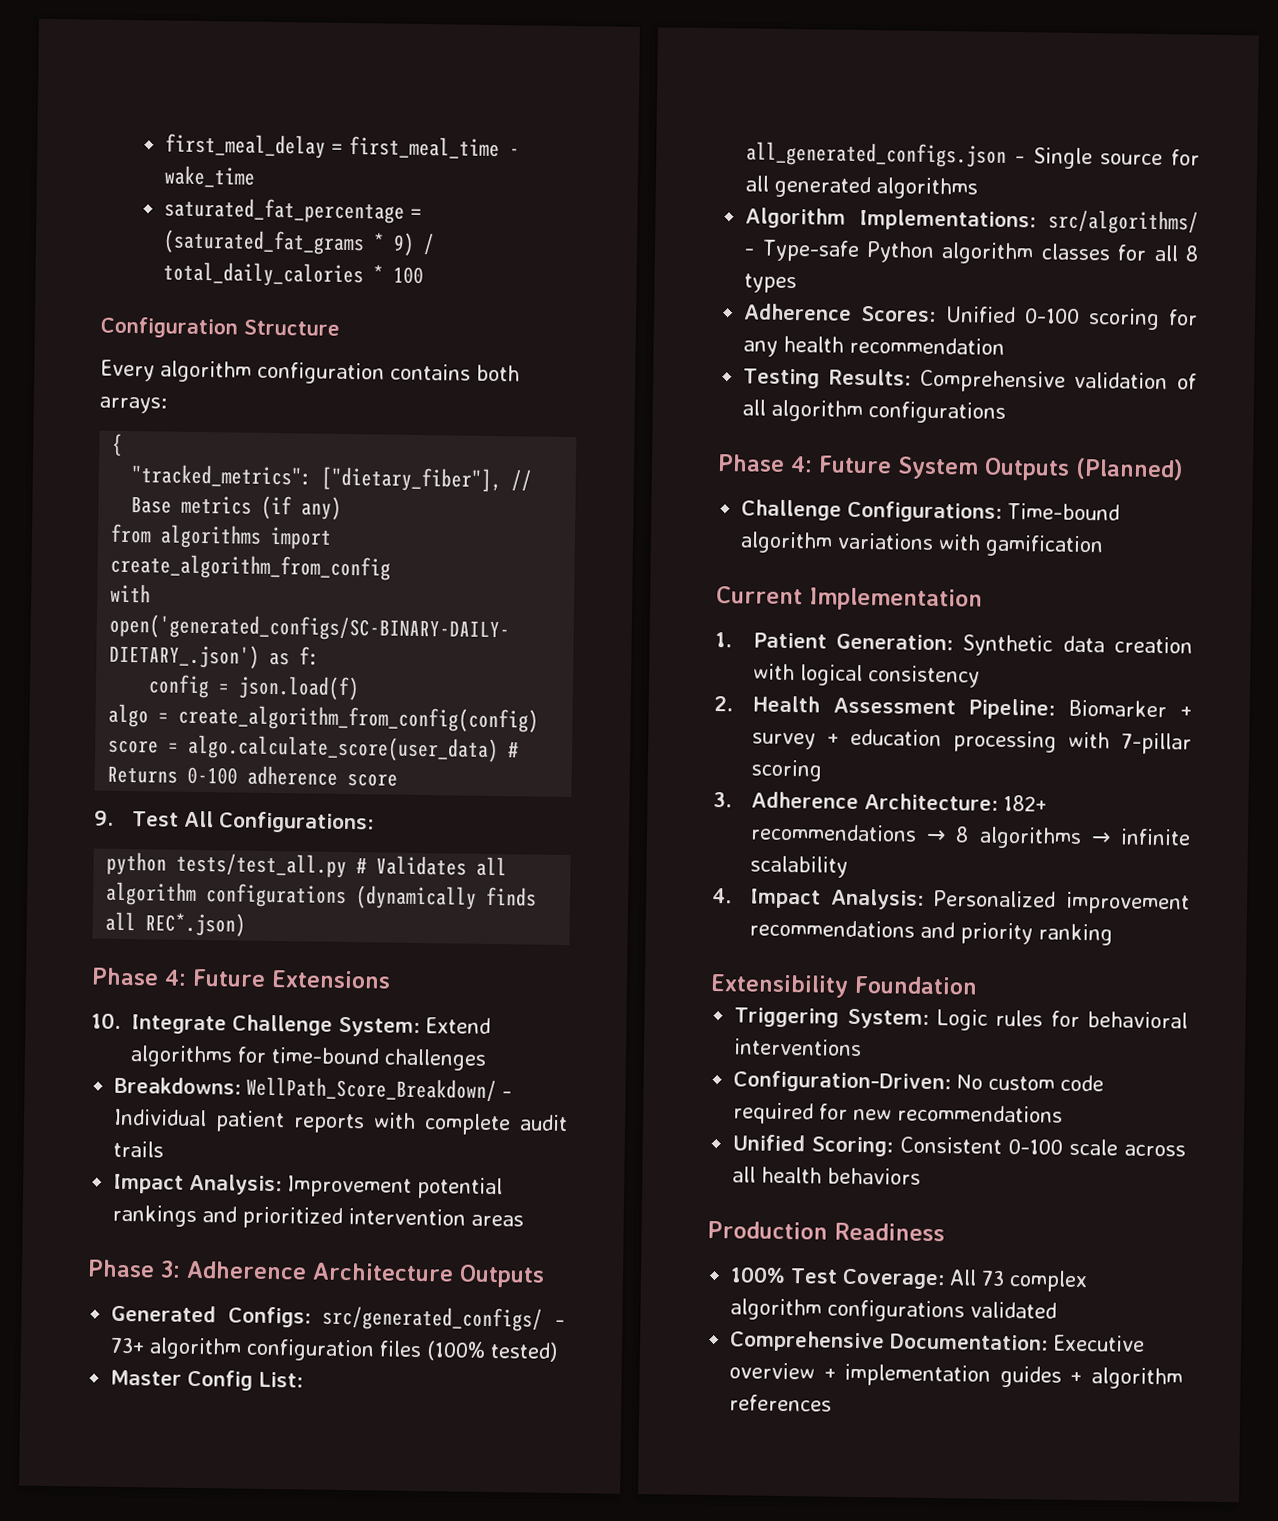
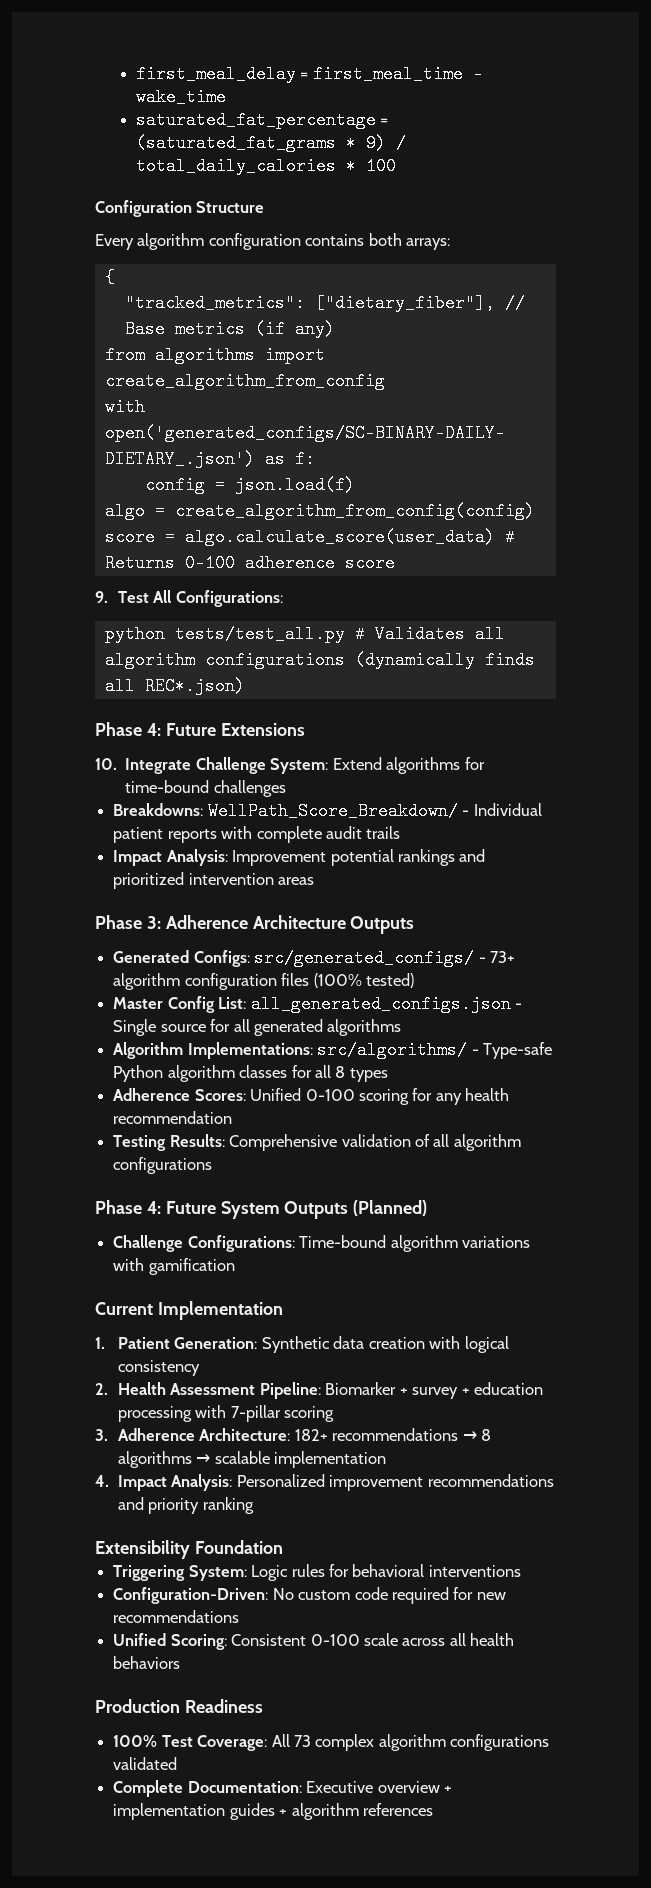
[1120,828,1191,846] [749,855,848,878] infinite scalability -> [214,1451,387,1468] scalable implementation
[729,1330,886,1353] Comprehensive -> [113,1780,184,1797] Complete

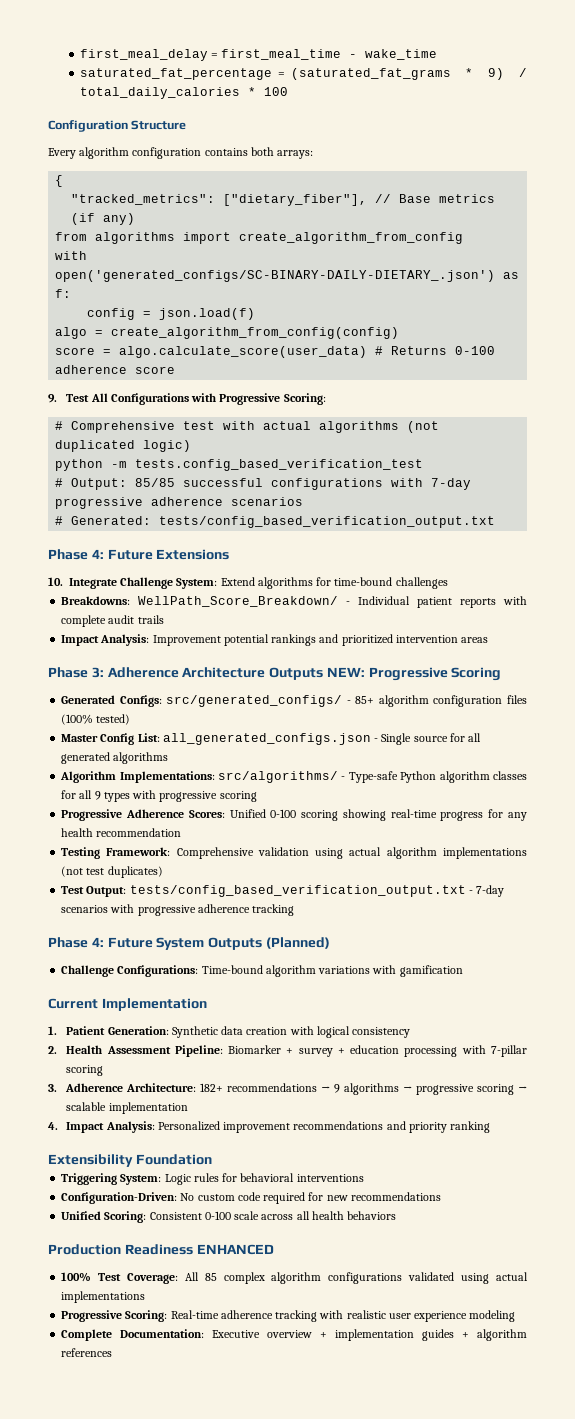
[175,590,283,607] [104,625,505,643] [104,651,535,669] [104,677,245,695] Configurations: // python tests/test_all.py # Validates all algorithm configurations (dynamically finds all REC*.json) -> [110,393,326,405] [55,421,440,433] [55,440,192,452] [55,459,424,471] [55,478,472,490] [55,497,304,509] [55,516,496,528] Configurations with Progressive Scoring: // # Comprehensive test with actual algorithms (not duplicated logic) // python -m tests.config_based_verification_test // # Output: 85/85 successful configurations with 7-day progressive adherence scenarios // # Generated: tests/config_based_verification_output.txt
(415, 925) none -> [326,667,502,681] NEW: Progressive Scoring
[489,951,515,963] 73+ -> [355,696,375,704] 85+
[335,1066,346,1078] 8 -> [94,791,101,800] 9
(388, 1075) // -> [132,790,257,802] [61,809,123,821] with progressive scoring // Progressive
(409, 1097) none -> [342,809,484,821] showing real-time progress
[169,1134,225,1147] Results: -> [106,847,171,856] Framework:
[414,1134,521,1151] [113,1157,213,1174] of all algorithm configurations -> [315,847,527,859] [61,866,163,878] [61,885,505,897] [61,904,295,916] using actual algorithm implementations (not test duplicates) // Test Output: tests/config_based_verification_output.txt - 7-day scenarios with progressive adherence tracking
[481,1429,492,1441] 8 -> [334,1084,341,1093] 9
(211, 1459) none -> [416,1084,528,1095] progressive scoring →
(263, 1706) none -> [196,1244,274,1255] ENHANCED
[293,1735,311,1747] 73 -> [204,1273,217,1281] 85
(178, 1763) none -> [461,1272,528,1284] [61,1291,146,1303] [61,1310,516,1322] using actual implementations // Progressive Scoring: Real-time adherence tracking with realistic user experience modeling

